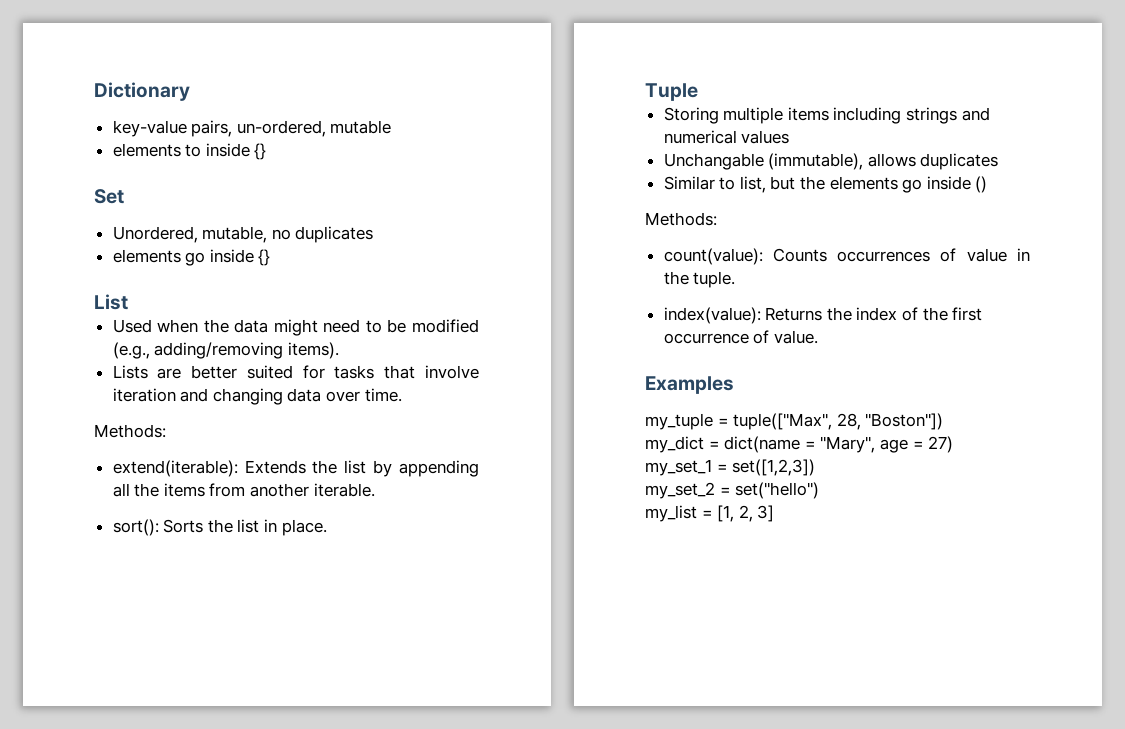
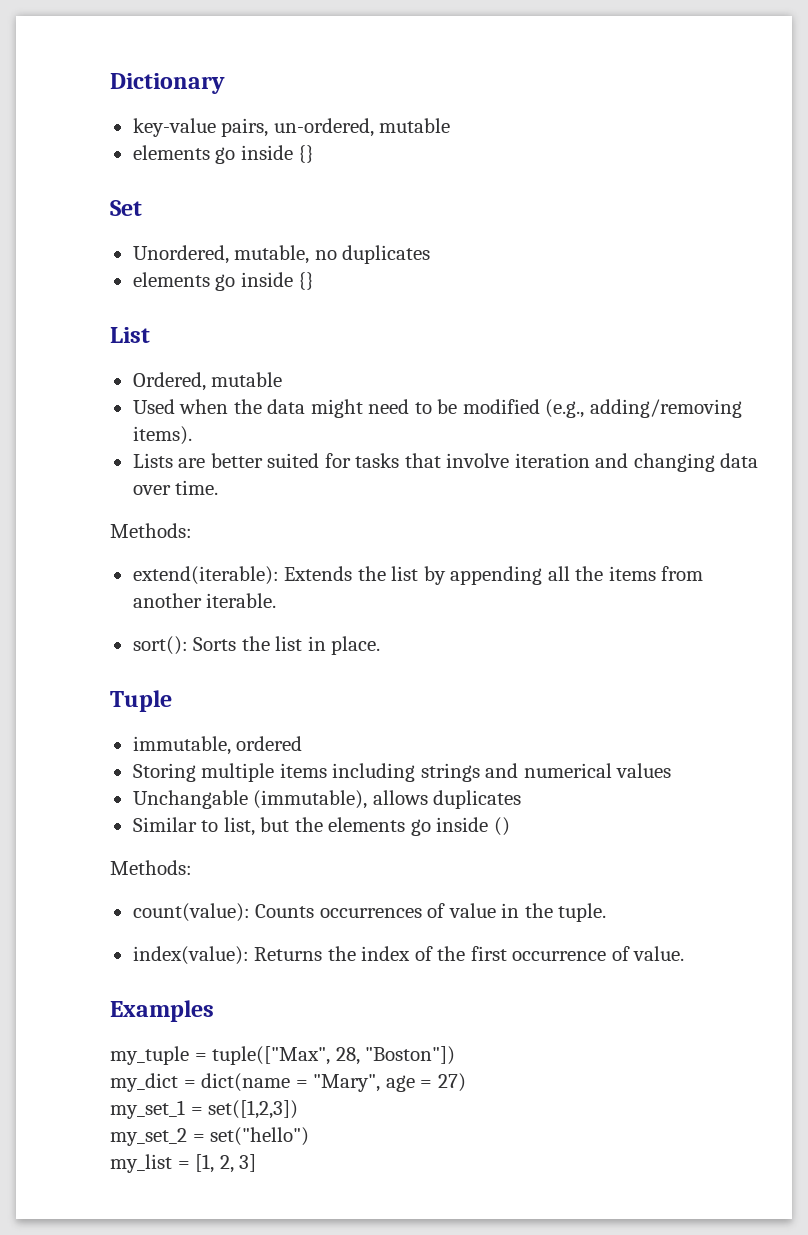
[185,144,202,157] to -> [215,147,236,164] go
(128, 302) none -> [132,372,283,391] // Ordered, mutable
(698, 92) none -> [132,736,303,755] // immutable, ordered

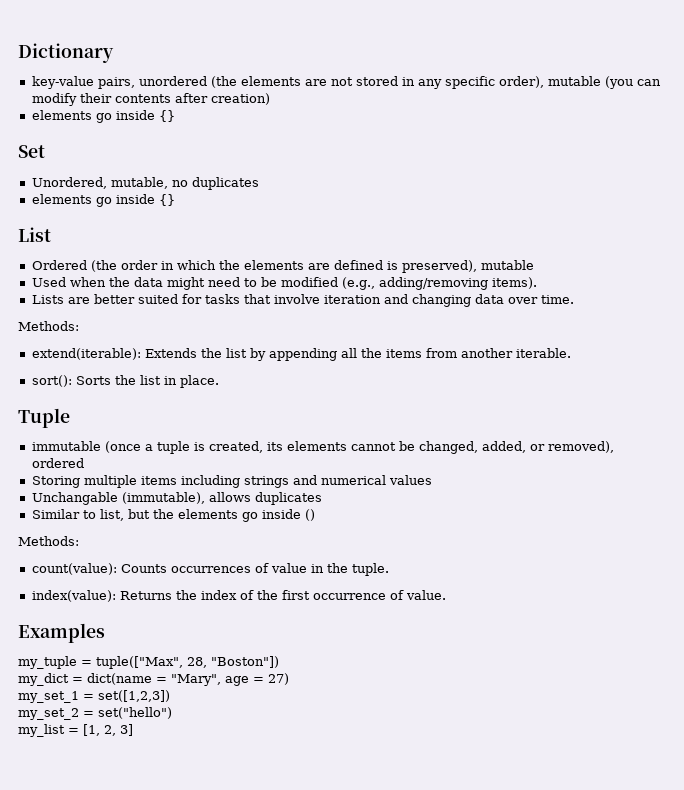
[273,118,451,137] un-ordered, mutable -> [138,76,661,89] [31,93,270,106] unordered (the elements are not stored in any specific order), mutable (you can modify their contents after creation)
[132,372,206,391] Ordered, -> [31,260,477,273] Ordered (the order in which the elements are defined is preserved),
[132,736,231,755] immutable, -> [31,441,614,454] immutable (once a tuple is created, its elements cannot be changed, added, or removed),

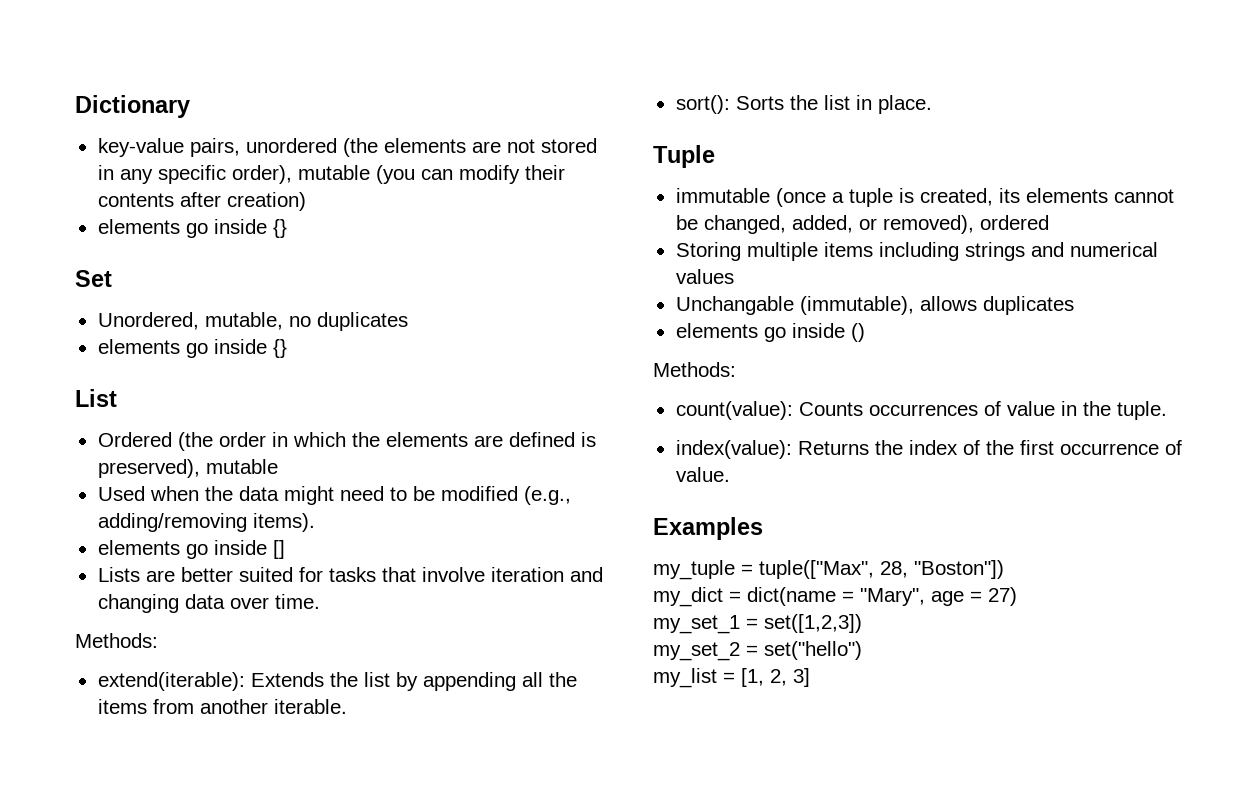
(537, 283) none -> [97,540,285,559] // elements go inside []
[31,509,174,521] Similar to list, but the -> (1074, 305) none

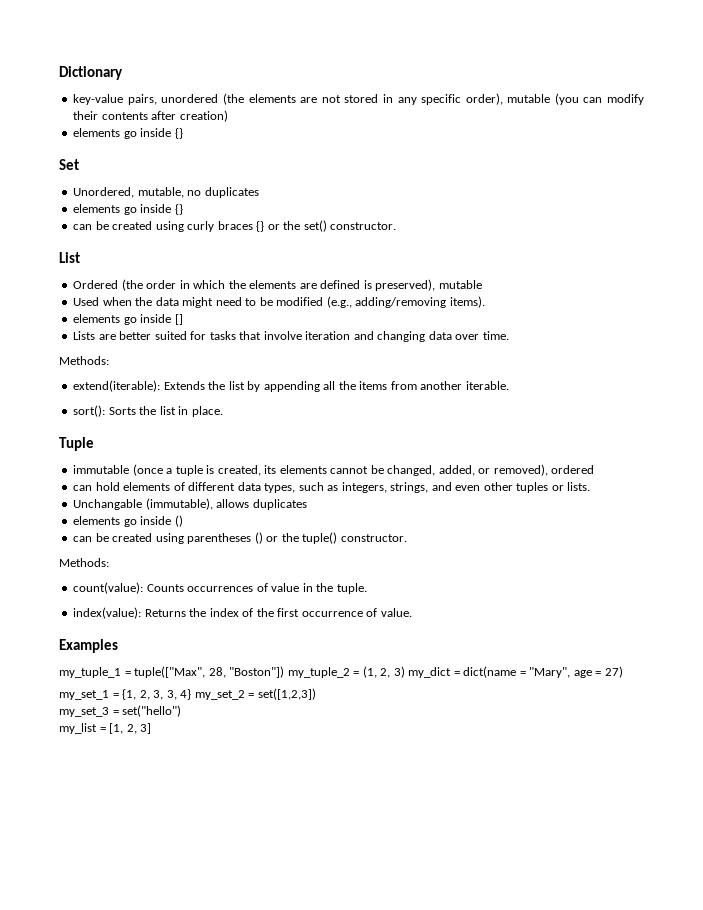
(287, 348) none -> [73,220,397,232] // can be created using curly braces {} or the set() constructor.
[675,242,1158,261] [675,269,734,284] Storing multiple items including strings and numerical values -> [73,482,591,493] can hold elements of different data types, such as integers, strings, and even other tuples or lists.
(865, 332) none -> [73,532,407,544] // can be created using parentheses () or the tuple() constructor.
[653,560,735,580] my_tuple -> [59,667,121,678] my_tuple_1
(1004, 569) // -> [287,666,405,678] my_tuple_2 = (1, 2, 3)
(758, 623) none -> [122,689,255,700] {1, 2, 3, 3, 4} my_set_2 =
[653,642,740,661] my_set_2 -> [59,707,109,717] my_set_3

